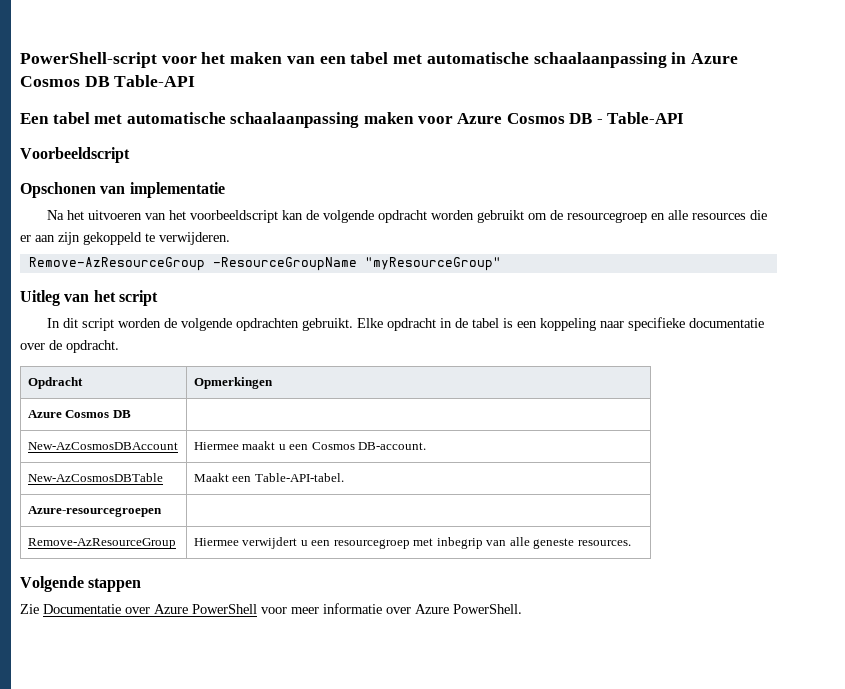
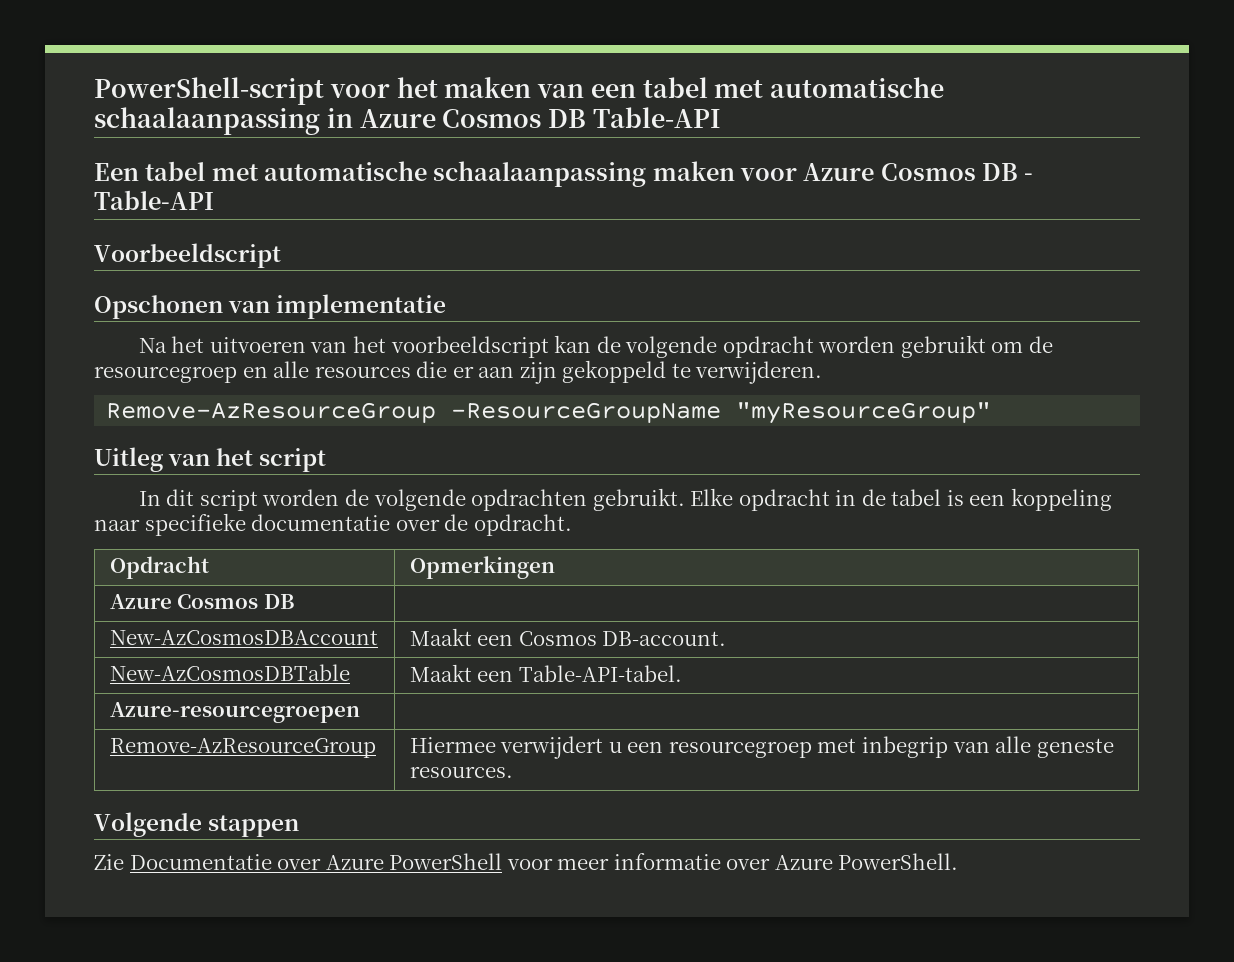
[193,441,286,450] Hiermee maakt u -> [409,628,472,646] Maakt

